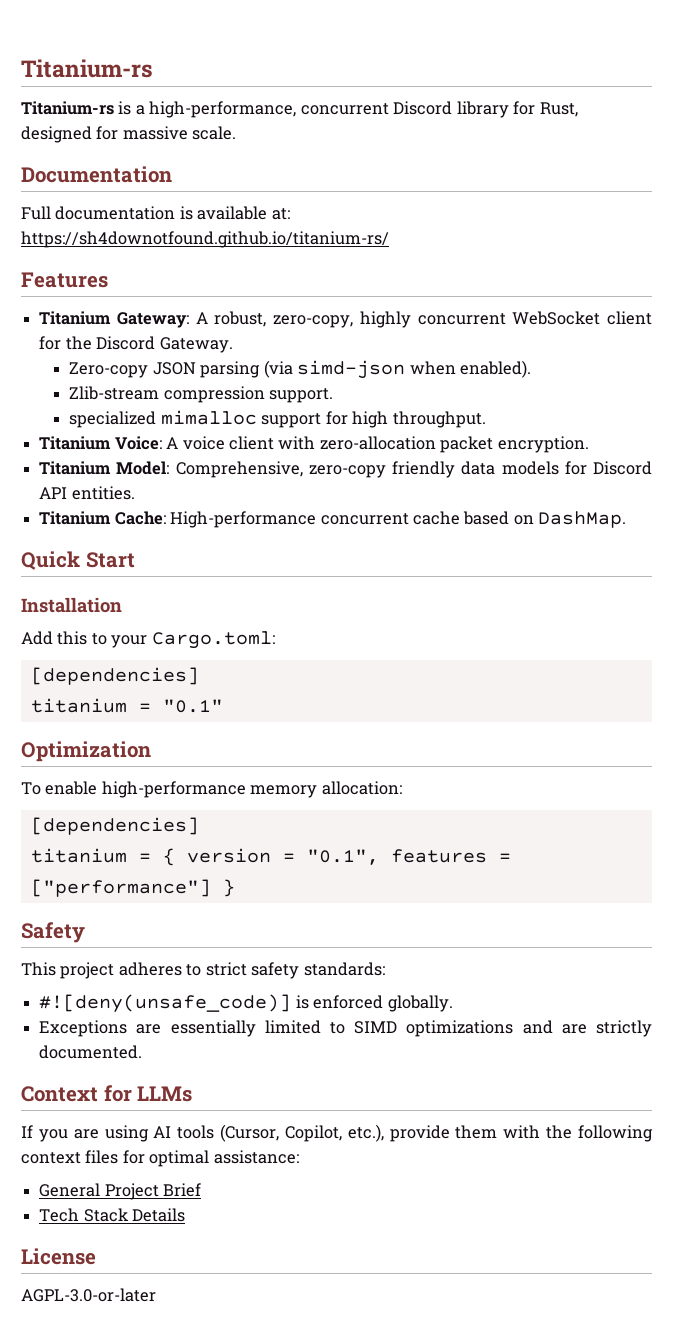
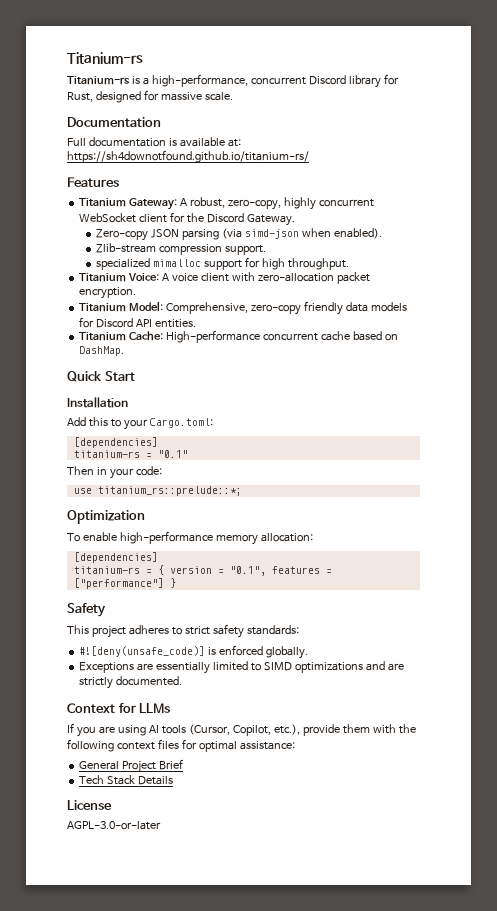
[30,698,127,713] titanium -> [73,450,140,458] titanium-rs
(223, 706) none -> [67,466,162,479] [73,486,242,496] // Then in your code: // use titanium_rs::prelude::*;
[30,848,127,863] titanium -> [73,566,140,574] titanium-rs

